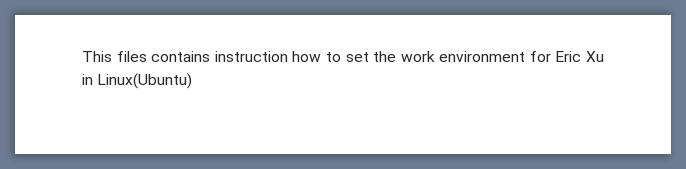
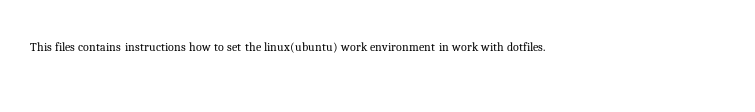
[214,51,288,62] instruction -> [124,43,186,51] instructions
(397, 56) none -> [263,42,338,53] linux(ubuntu)
[529,51,604,62] [82,73,193,89] for Eric Xu in Linux(Ubuntu) -> [438,42,546,51] in work with dotfiles.

